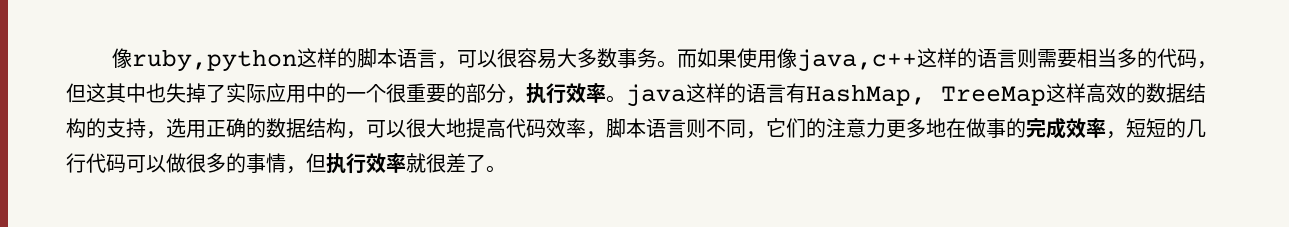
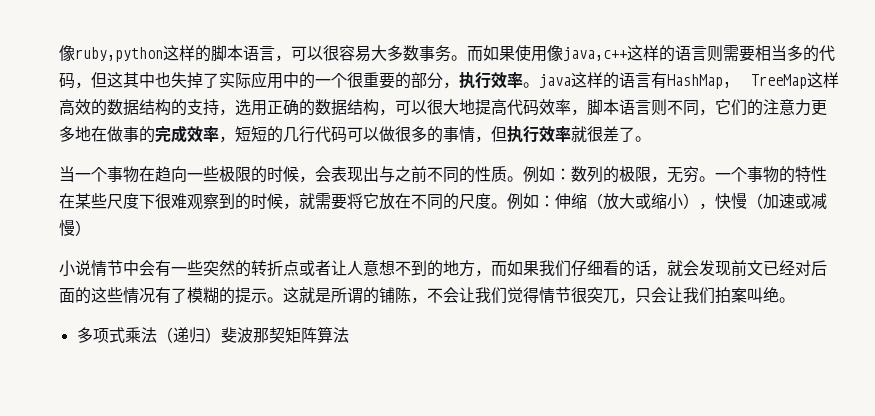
(506, 169) none -> [59,166,827,183] [59,192,827,210] [59,219,91,236] [59,260,827,277] [59,287,795,304] [76,326,349,343] // 当一个事物在趋向一些极限的时候，会表现出与之前不同的性质。例如：数列的极限，无穷。一个事物的特性在某些尺度下很难观察到的时候，就需要将它放在不同的尺度。例如：伸缩（放大或缩小），快慢（加速或减慢） // 小说情节中会有一些突然的转折点或者让人意想不到的地方，而如果我们仔细看的话，就会发现前文已经对后面的这些情况有了模糊的提示。这就是所谓的铺陈，不会让我们觉得情节很突兀，只会让我们拍案叫绝。 // 多项式乘法（递归）斐波那契矩阵算法

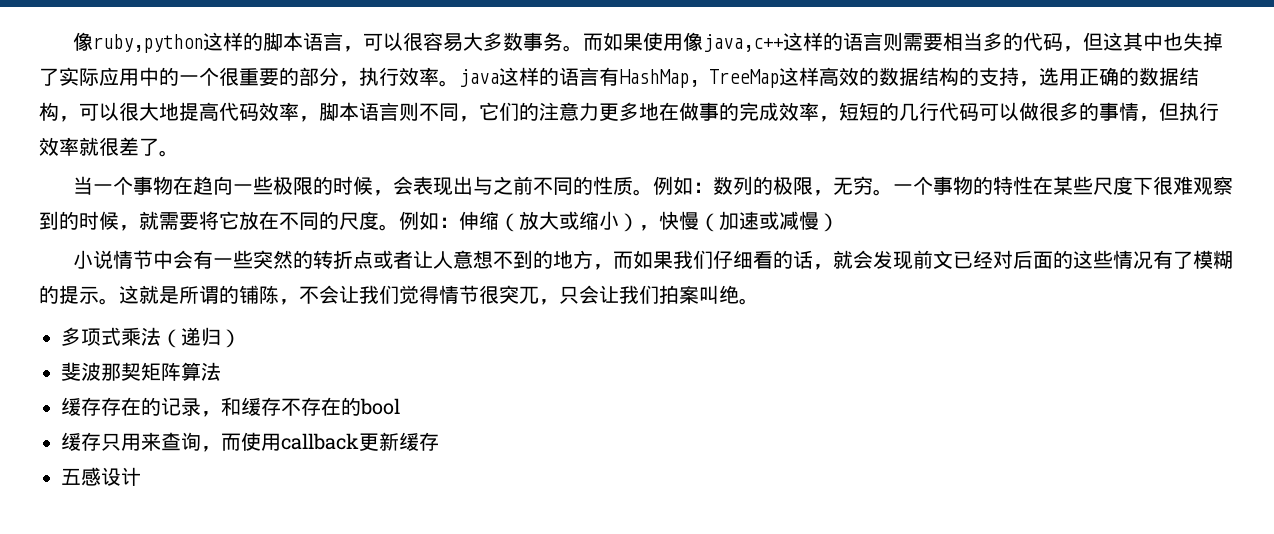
(221, 335) none -> (241, 338) //
(349, 335) none -> [61,397,400,417] [61,432,439,452] [61,467,141,486] // 缓存存在的记录，和缓存不存在的bool // 缓存只用来查询，而使用callback更新缓存 // 五感设计

